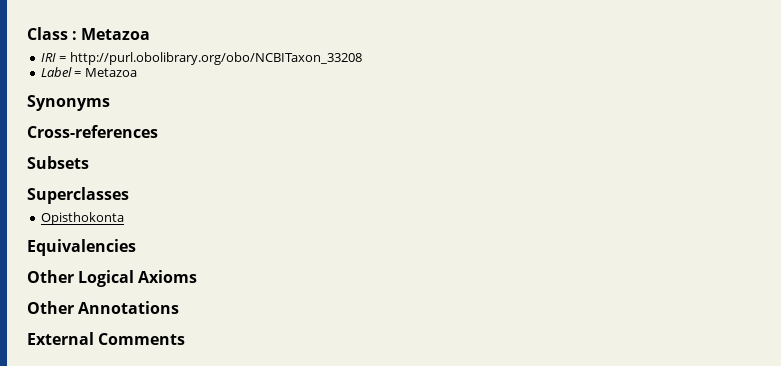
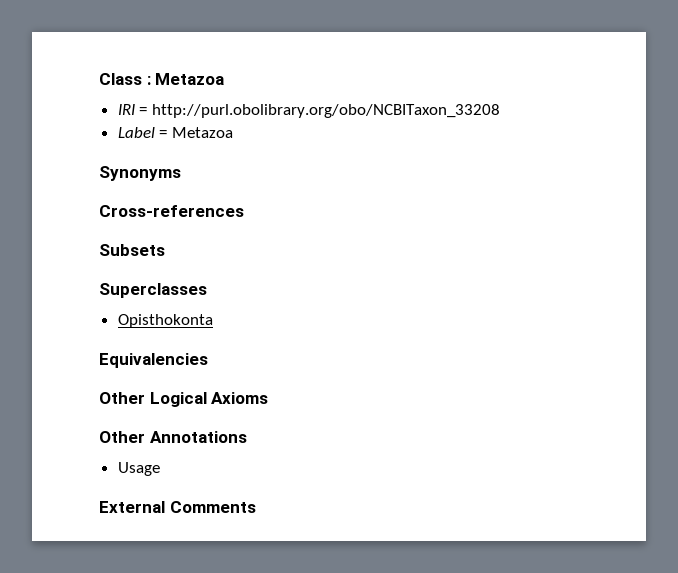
(180, 307) none -> [117,462,160,476] // Usage

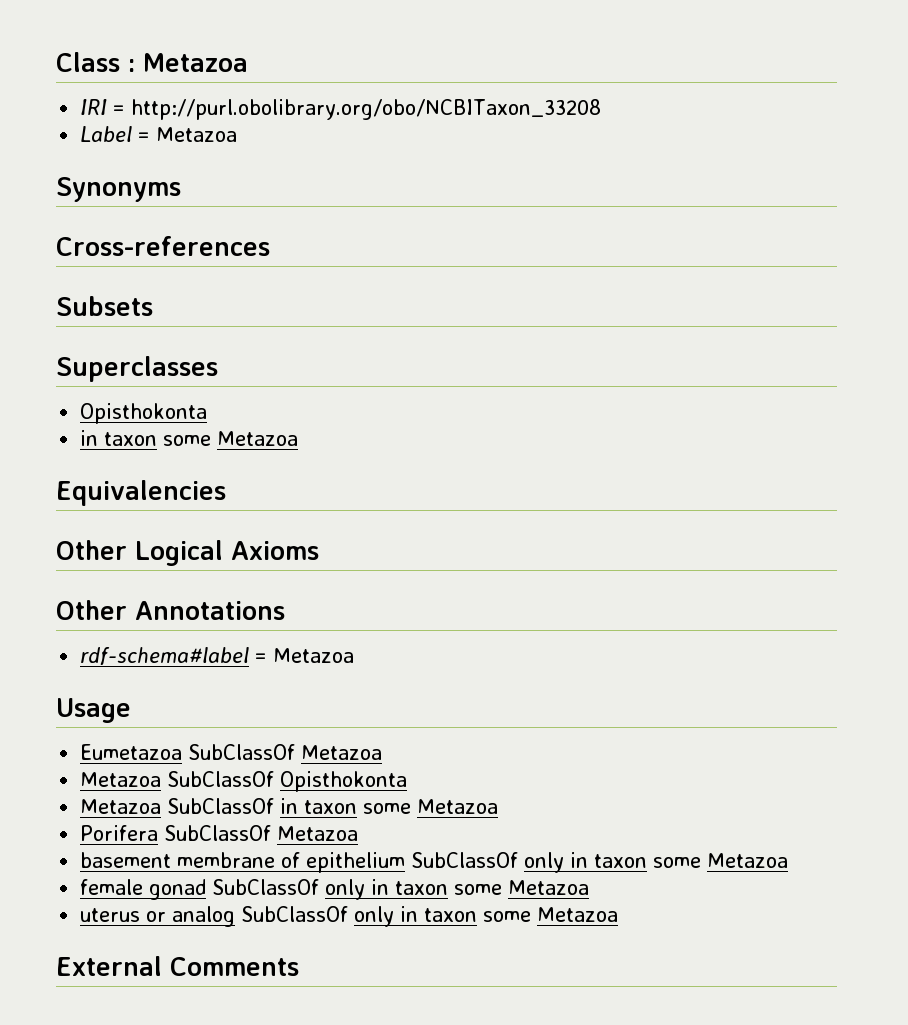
(213, 321) none -> [80,430,299,446] // in taxon some Metazoa
[117,462,160,476] Usage -> [80,647,355,665] [56,698,131,723] [80,744,383,760] [80,771,408,792] [80,798,499,814] [80,825,359,841] [80,852,789,873] [80,879,590,900] [80,906,619,927] rdf-schema#label = Metazoa // Usage // Eumetazoa SubClassOf Metazoa // Metazoa SubClassOf Opisthokonta // Metazoa SubClassOf in taxon some Metazoa // Porifera SubClassOf Metazoa // basement membrane of epithelium SubClassOf only in taxon some Metazoa // female gonad SubClassOf only in taxon some Metazoa // uterus or analog SubClassOf only in taxon some Metazoa

